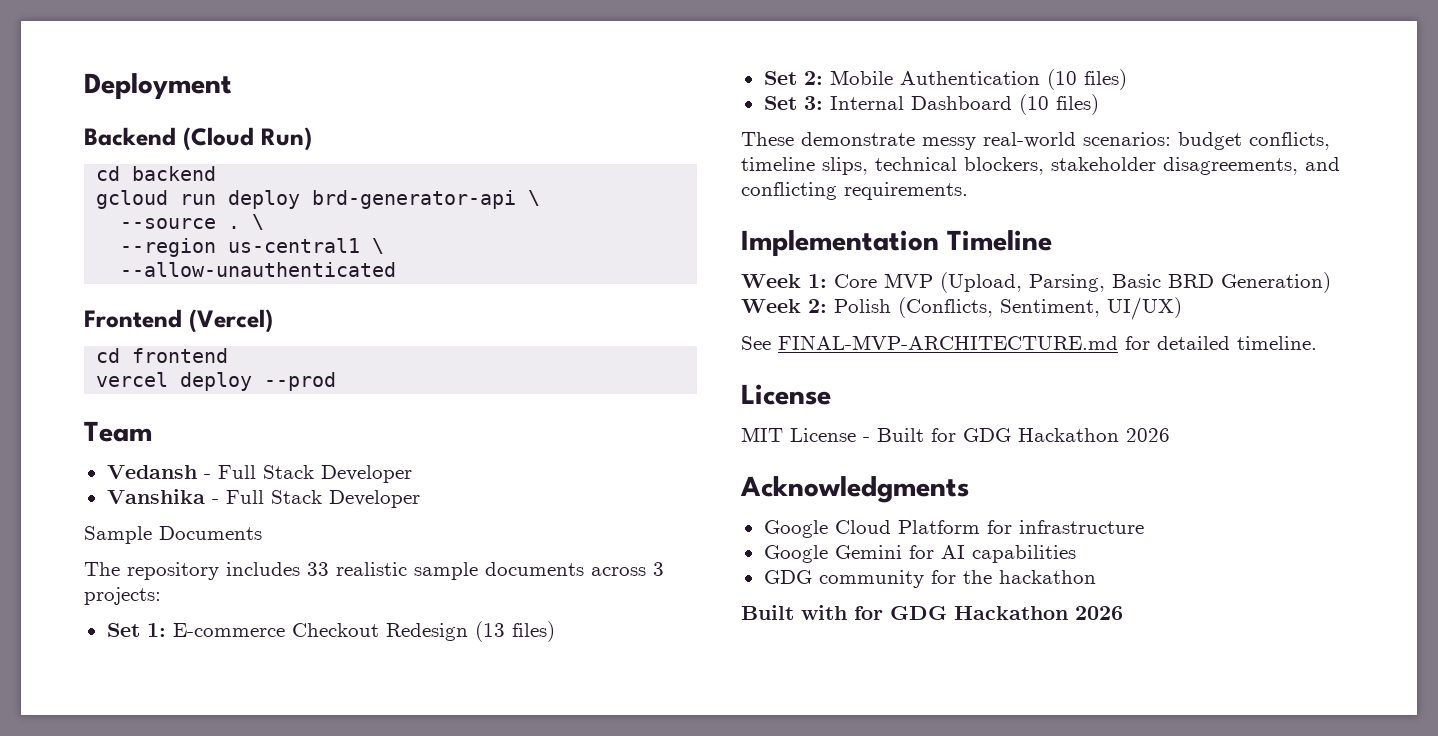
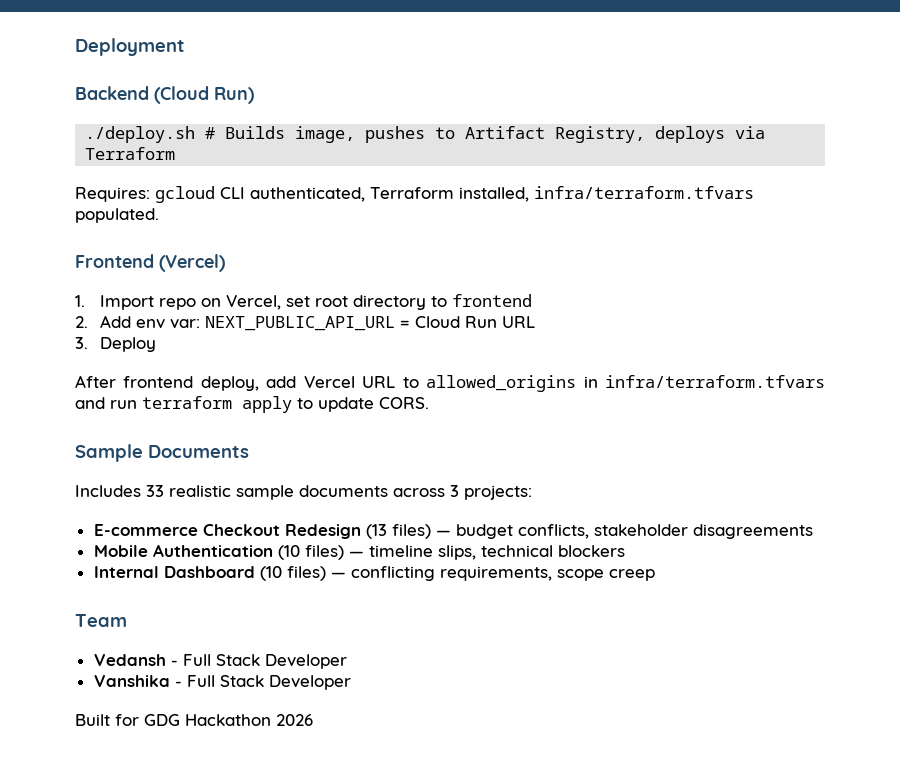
[96,166,217,181] [96,190,541,209] [120,214,265,230] [120,238,385,257] [120,262,397,277] [84,309,273,333] [96,348,229,363] [96,372,337,391] cd backend // gcloud run deploy brd-generator-api \ // --source . \ // --region us-central1 \ // --allow-unauthenticated // Frontend (Vercel) // cd frontend // vercel deploy --prod -> [85,126,766,143] [85,147,176,160] [75,186,754,203] [75,208,159,223] [75,254,225,272] [75,294,532,310] [75,315,535,331] [75,337,156,352] [75,375,826,392] [75,396,429,413] [75,444,249,462] [75,485,532,500] [93,524,813,539] [93,544,625,560] [93,566,655,581] ./deploy.sh # Builds image, pushes to Artifact Registry, deploys via Terraform // Requires: gcloud CLI authenticated, Terraform installed, infra/terraform.tfvars populated. // Frontend (Vercel) // 1. Import repo on Vercel, set root directory to frontend // 2. Add env var: NEXT_PUBLIC_API_URL = Cloud Run URL // 3. Deploy // After frontend deploy, add Vercel URL to allowed_origins in infra/terraform.tfvars and run terraform apply to update CORS. // Sample Documents // Includes 33 realistic sample documents across 3 projects: // E-commerce Checkout Redesign (13 files) — budget conflicts, stakeholder disagreements // Mobile Authentication (10 files) — timeline slips, technical blockers // Internal Dashboard (10 files) — conflicting requirements, scope creep
[84,526,262,544] [84,562,664,580] [84,587,161,605] [106,621,555,642] [763,69,1127,90] [763,94,1099,115] [741,132,1330,150] [741,157,1340,175] [741,182,968,200] [741,230,1052,257] [741,272,1331,293] [741,297,1182,320] [741,335,1317,350] [741,384,831,405] [741,427,870,442] Sample Documents // The repository includes 33 realistic sample documents across 3 projects: // Set 1: E-commerce Checkout Redesign (13 files) // Set 2: Mobile Authentication (10 files) // Set 3: Internal Dashboard (10 files) // These demonstrate messy real-world scenarios: budget conflicts, timeline slips, technical blockers, stakeholder disagreements, and conflicting requirements. // Implementation Timeline // Week 1: Core MVP (Upload, Parsing, Basic BRD Generation) Week 2: Polish (Conflicts, Sentiment, UI/UX) // See FINAL-MVP-ARCHITECTURE.md for detailed timeline. // License // MIT License - -> (351, 682) none
[740,476,969,503] [763,520,1144,538] [763,545,1076,563] [763,570,1096,588] [741,605,1123,620] // Acknowledgments // Google Cloud Platform for infrastructure // Google Gemini for AI capabilities // GDG community for the hackathon // Built with for GDG Hackathon 2026 -> (313, 720) none

